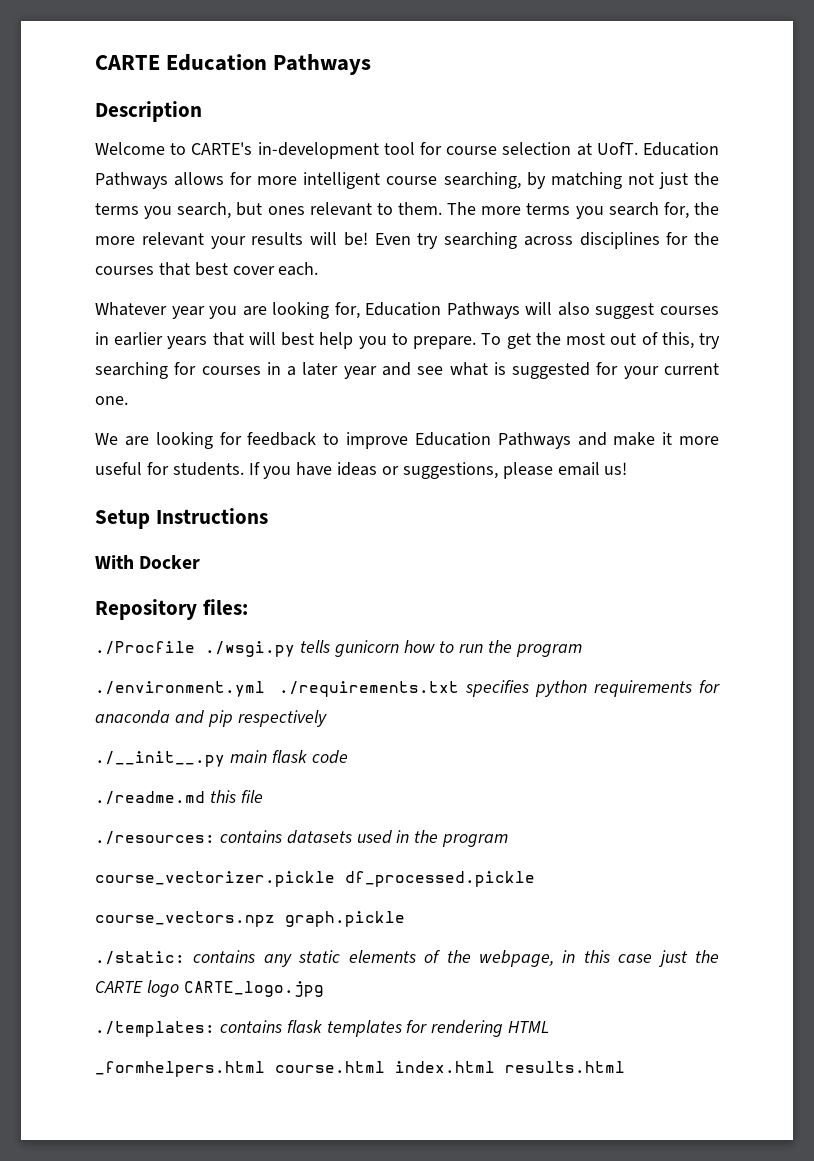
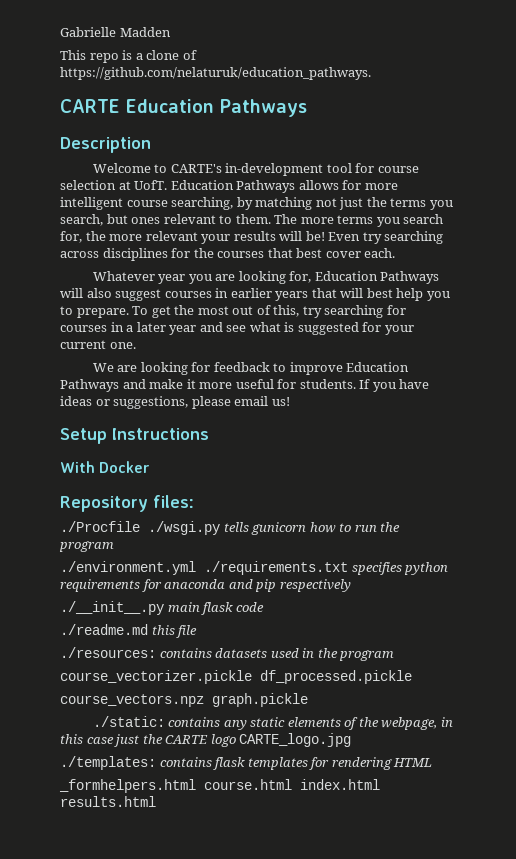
(95, 62) none -> [60,27,171,37] [60,50,197,63] [60,67,371,80] Gabrielle Madden // This repo is a clone of https://github.com/nelaturuk/education_pathways. //

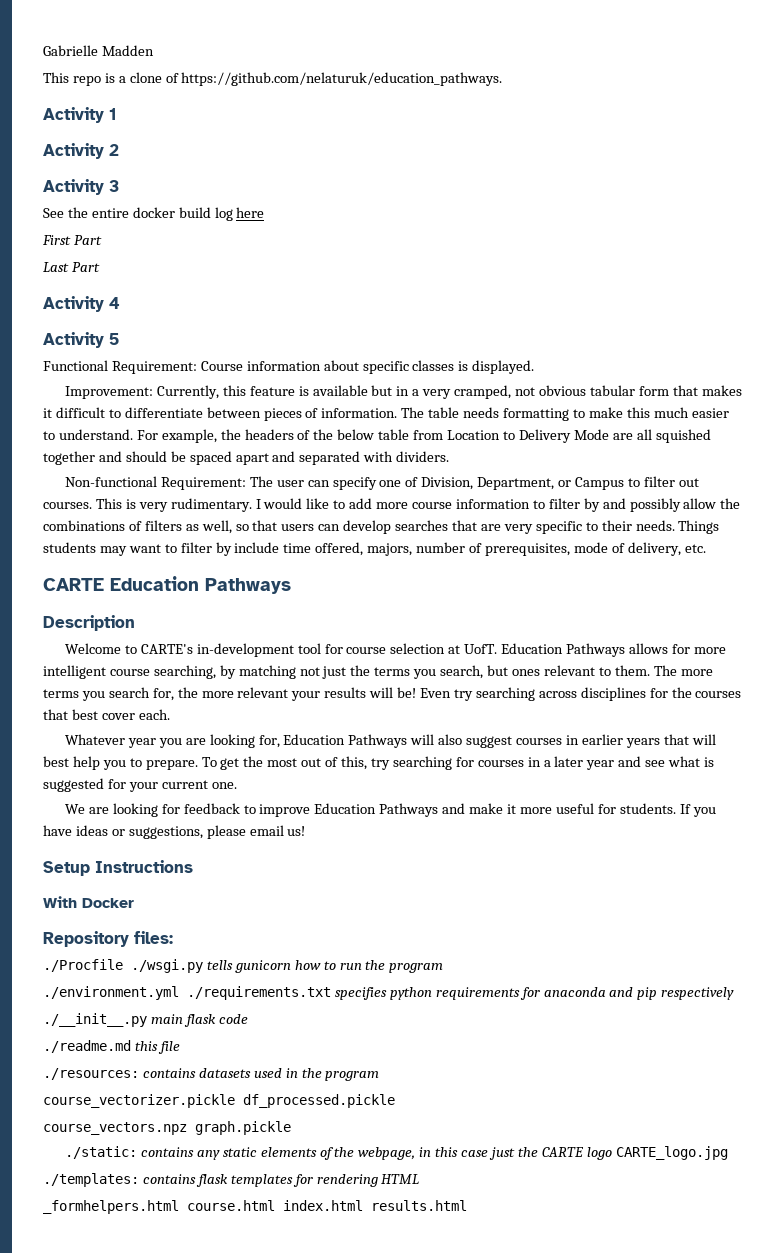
(371, 73) none -> [43,107,117,123] [43,143,119,159] [43,179,119,195] [43,207,265,221] [42,235,102,245] [43,262,100,272] [43,296,120,312] [43,332,119,348] [43,360,535,374] [64,385,742,399] [43,407,729,421] [43,429,711,443] [43,451,450,465] [64,476,699,490] [43,498,741,512] [43,520,720,534] [43,542,706,556] // Activity 1 // Activity 2 // Activity 3 // See the entire docker build log here // First Part // Last Part // Activity 4 // Activity 5 // Functional Requirement: Course information about specific classes is displayed. // Improvement: Currently, this feature is available but in a very cramped, not obvious tabular form that makes it difficult to differentiate between pieces of information. The table needs formatting to make this much easier to understand. For example, the headers of the below table from Location to Delivery Mode are all squished together and should be spaced apart and separated with dividers. // Non-functional Requirement: The user can specify one of Division, Department, or Campus to filter out courses. This is very rudimentary. I would like to add more course information to filter by and possibly allow the combinations of filters as well, so that users can develop searches that are very specific to their needs. Things students may want to filter by include time offered, majors, number of prerequisites, mode of delivery, etc.

